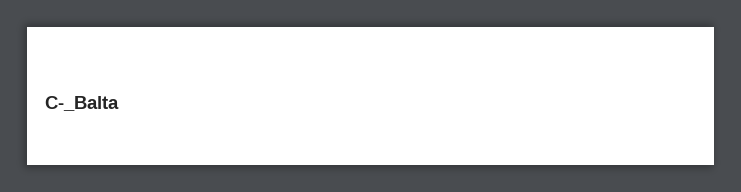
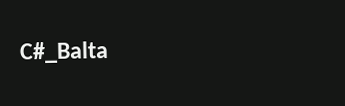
[45,96,119,111] C-_Balta -> [19,41,109,64] C#_Balta

